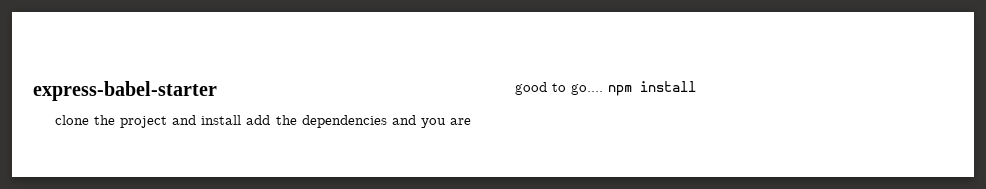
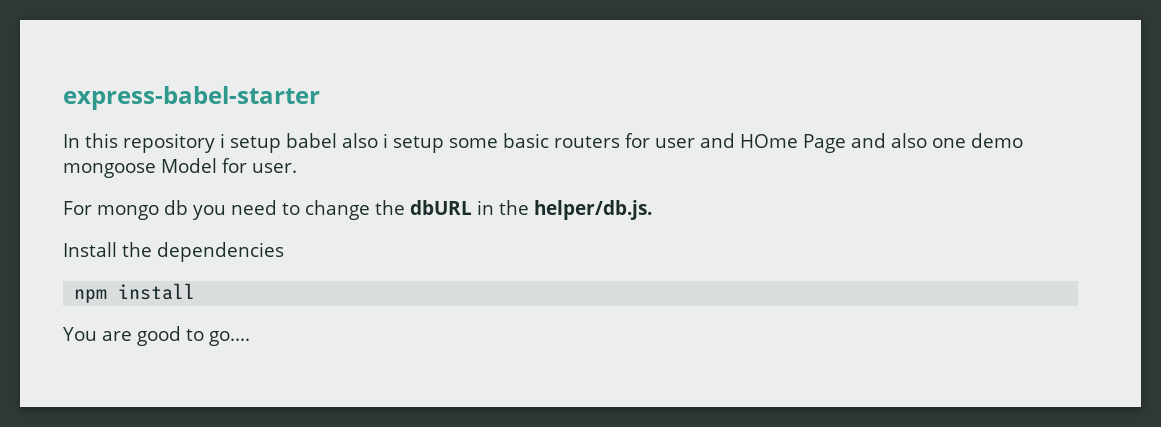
[54,115,271,128] clone the project and install add -> [63,133,1023,153] [63,158,297,178] [63,200,652,220] [63,242,117,257] In this repository i setup babel also i setup some basic routers for user and HOme Page and also one demo mongoose Model for user. // For mongo db you need to change the dbURL in the helper/db.js. // Install
[391,115,446,128] and you -> [74,283,196,303] [63,327,97,341] // npm install // You
[608,81,696,96] npm install -> (250, 338) none

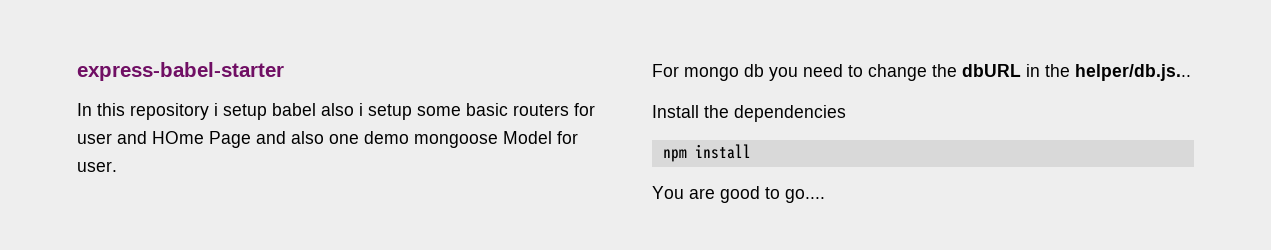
[534,200,652,220] helper/db.js. -> [1075,64,1191,81] helper/db.js...

